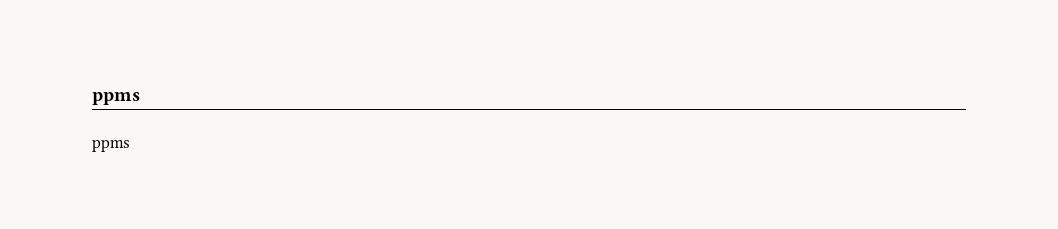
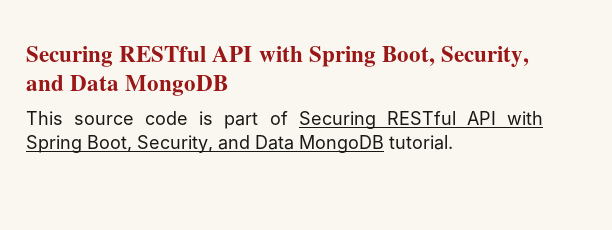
[92,91,140,105] [92,139,130,152] ppms // ppms -> [26,46,530,67] [26,75,229,96] [26,111,543,129] [26,135,453,153] Securing RESTful API with Spring Boot, Security, and Data MongoDB // This source code is part of Securing RESTful API with Spring Boot, Security, and Data MongoDB tutorial.

